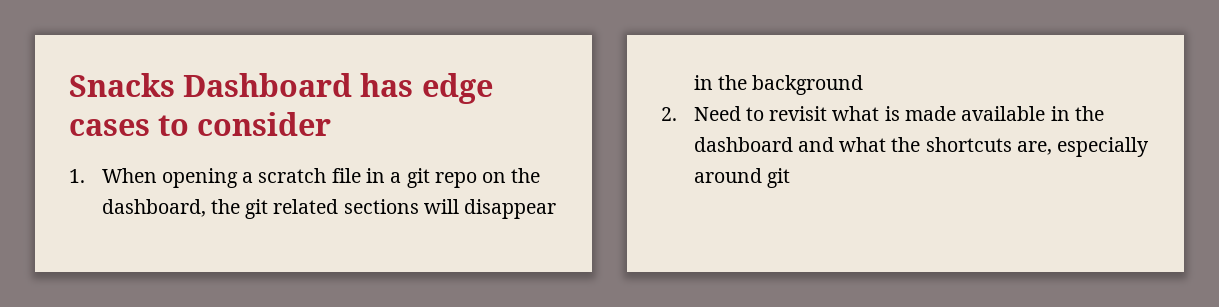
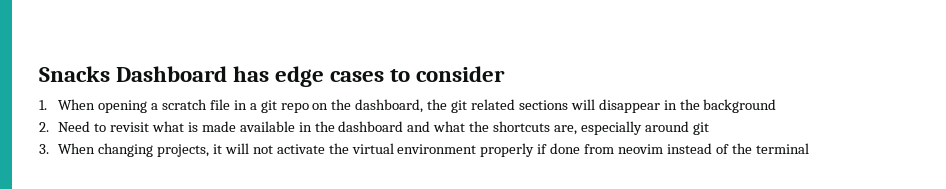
(790, 178) none -> [39,143,809,157] // 3. When changing projects, it will not activate the virtual environment properly if done from neovim instead of the terminal

